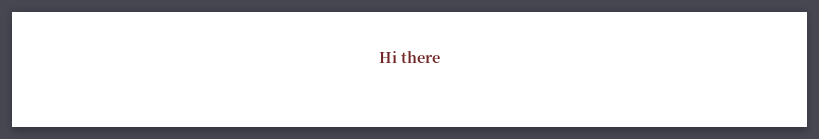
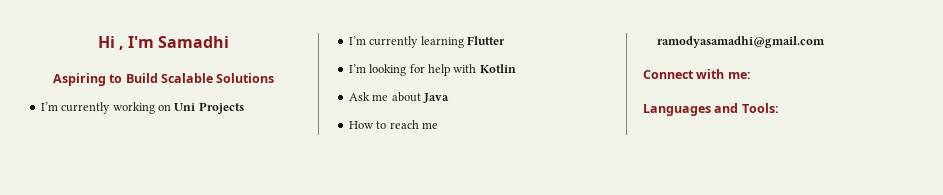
[401,51,440,63] there -> [118,36,230,50] [52,73,275,86] [40,102,244,114] [348,36,505,48] [348,64,516,76] [348,92,449,103] [348,120,438,129] [656,36,825,48] [643,69,751,79] [643,103,779,116] , I'm Samadhi // Aspiring to Build Scalable Solutions // I’m currently working on Uni Projects // I’m currently learning Flutter // I’m looking for help with Kotlin // Ask me about Java // How to reach me ramodyasamadhi@gmail.com // Connect with me: // Languages and Tools:

